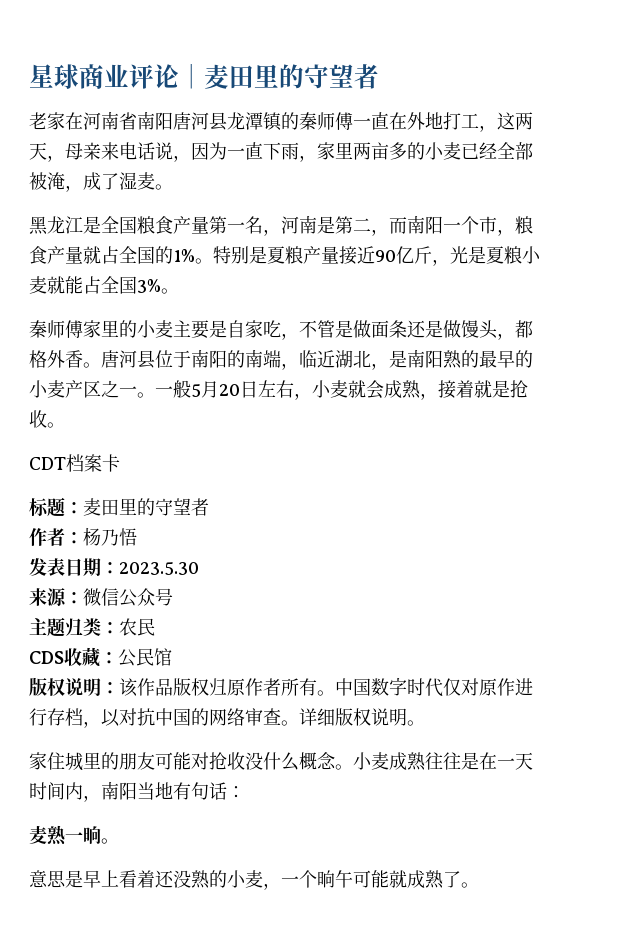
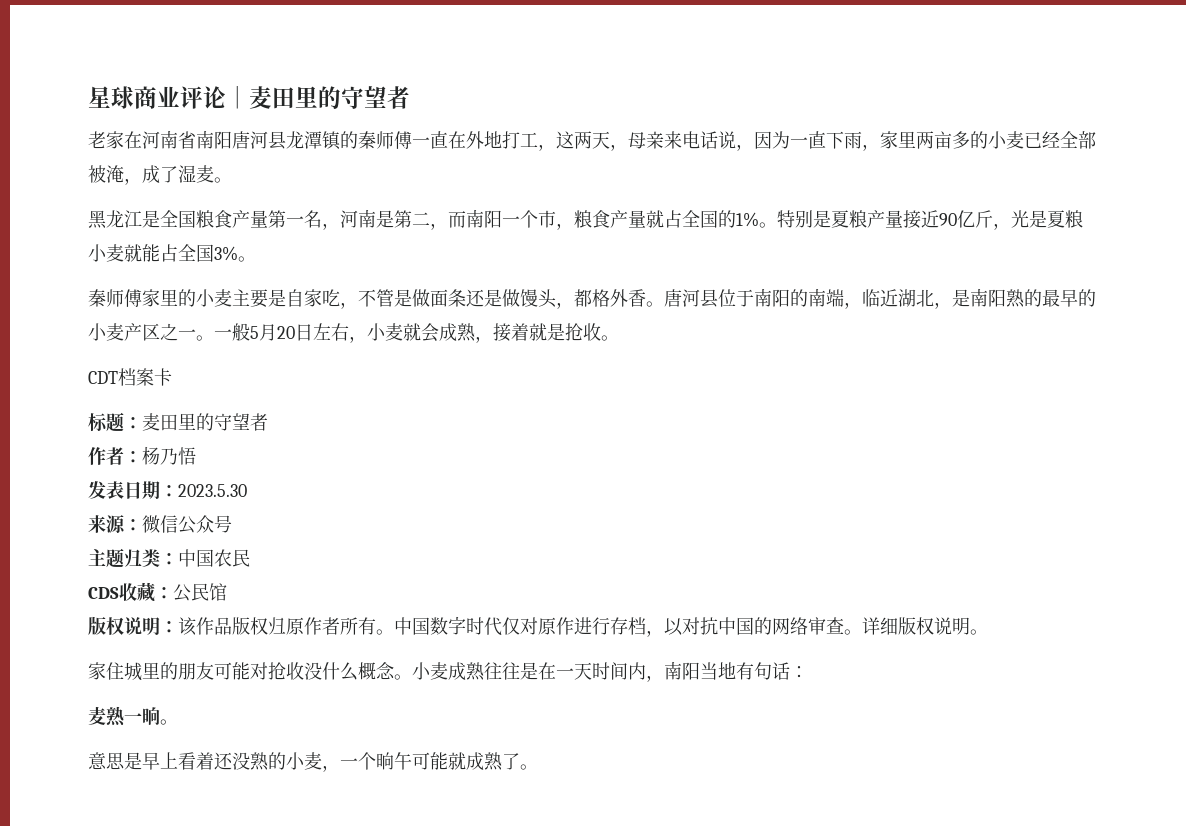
(119, 628) none -> [178,549,214,567] 中国

